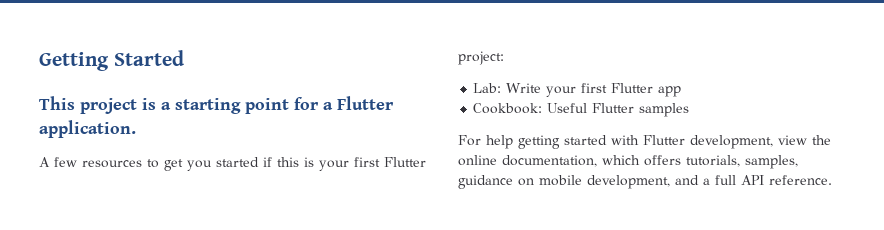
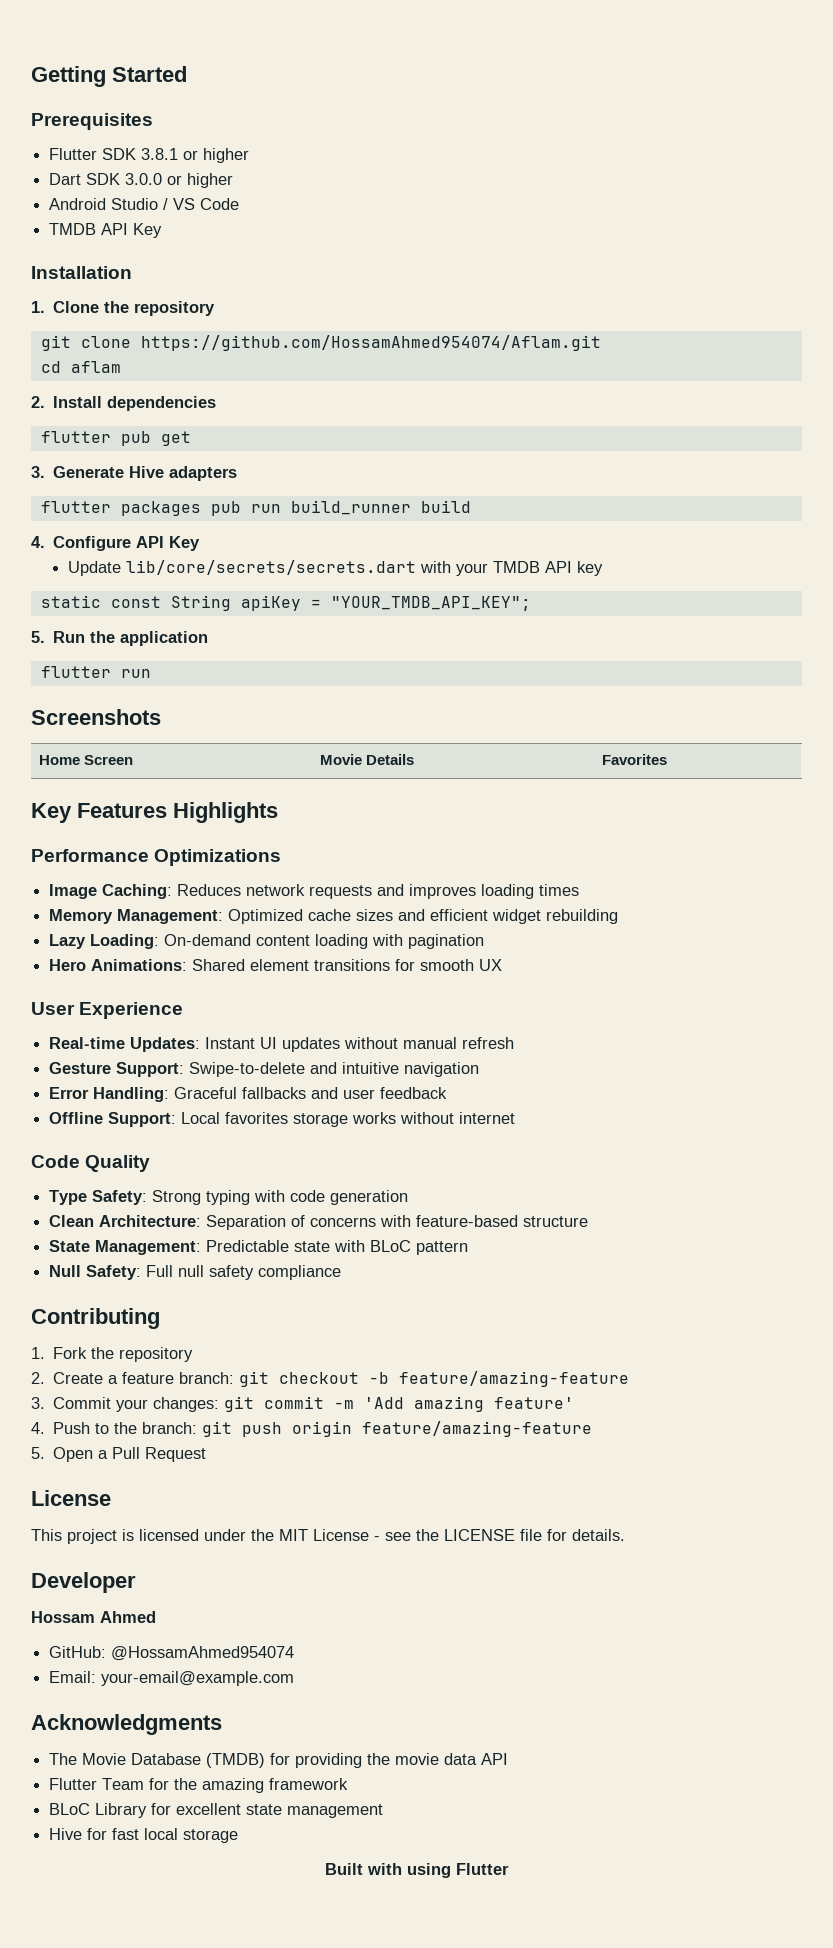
[39,96,394,114] [39,120,136,138] [39,157,426,171] [458,51,504,65] [473,83,682,97] [473,103,690,117] [458,135,831,149] [458,155,798,169] [458,175,832,189] This project is a starting point for a Flutter application. // A few resources to get you started if this is your first Flutter project: // Lab: Write your first Flutter app // Cookbook: Useful Flutter samples // For help getting started with Flutter development, view the online documentation, which offers tutorials, samples, guidance on mobile development, and a full API reference. -> [31,113,153,130] [49,148,250,163] [49,173,234,188] [49,198,240,210] [49,223,163,238] [31,266,132,279] [31,301,216,316] [40,335,601,351] [40,361,121,373] [31,396,217,411] [40,431,191,446] [31,466,238,481] [40,500,471,516] [31,536,201,551] [67,560,603,576] [40,595,531,611] [31,631,209,646] [40,666,151,678] [31,709,161,725] [39,755,134,765] [320,754,415,765] [602,754,668,765] [31,802,278,823] [31,849,282,866] [49,884,580,899] [49,909,619,924] [49,934,485,949] [49,959,503,971] [31,1002,184,1019] [49,1037,515,1052] [49,1062,480,1077] [49,1087,448,1102] [49,1112,516,1127] [31,1155,151,1172] [49,1190,409,1205] [49,1215,589,1230] [49,1240,469,1255] [49,1265,342,1280] [31,1308,160,1329] [31,1347,194,1362] [31,1371,630,1387] [31,1396,575,1412] [31,1421,593,1437] [31,1447,207,1462] [31,1490,111,1506] [31,1529,625,1544] [31,1572,136,1593] [31,1611,156,1623] [49,1646,295,1661] [49,1671,295,1686] [31,1714,222,1735] [49,1753,509,1768] [49,1778,349,1793] [49,1803,384,1818] [49,1828,239,1843] [325,1863,509,1878] Prerequisites // Flutter SDK 3.8.1 or higher // Dart SDK 3.0.0 or higher // Android Studio / VS Code // TMDB API Key // Installation // 1. Clone the repository // git clone https://github.com/HossamAhmed954074/Aflam.git // cd aflam // 2. Install dependencies // flutter pub get // 3. Generate Hive adapters // flutter packages pub run build_runner build // 4. Configure API Key // Update lib/core/secrets/secrets.dart with your TMDB API key // static const String apiKey = "YOUR_TMDB_API_KEY"; // 5. Run the application // flutter run // Screenshots // Home Screen | Movie Details | Favorites // Key Features Highlights // Performance Optimizations // Image Caching: Reduces network requests and improves loading times // Memory Management: Optimized cache sizes and efficient widget rebuilding // Lazy Loading: On-demand content loading with pagination // Hero Animations: Shared element transitions for smooth UX // User Experience // Real-time Updates: Instant UI updates without manual refresh // Gesture Support: Swipe-to-delete and intuitive navigation // Error Handling: Graceful fallbacks and user feedback // Offline Support: Local favorites storage works without internet // Code Quality // Type Safety: Strong typing with code generation // Clean Architecture: Separation of concerns with feature-based structure // State Management: Predictable state with BLoC pattern // Null Safety: Full null safety compliance // Contributing // 1. Fork the repository // 2. Create a feature branch: git checkout -b feature/amazing-feature // 3. Commit your changes: git commit -m 'Add amazing feature' // 4. Push to the branch: git push origin feature/amazing-feature // 5. Open a Pull Request // License // This project is licensed under the MIT License - see the LICENSE file for details. // Developer // Hossam Ahmed // GitHub: @HossamAhmed954074 // Email: your-email@example.com // Acknowledgments // The Movie Database (TMDB) for providing the movie data API // Flutter Team for the amazing framework // BLoC Library for excellent state management // Hive for fast local storage // Built with using Flutter

